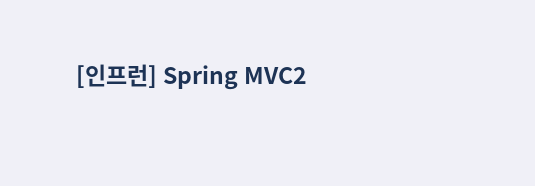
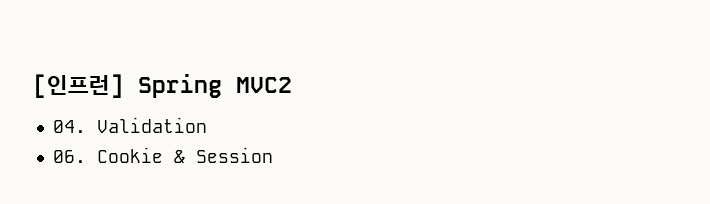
(308, 75) none -> [52,117,207,133] [52,147,273,163] // 04. Validation // 06. Cookie & Session

